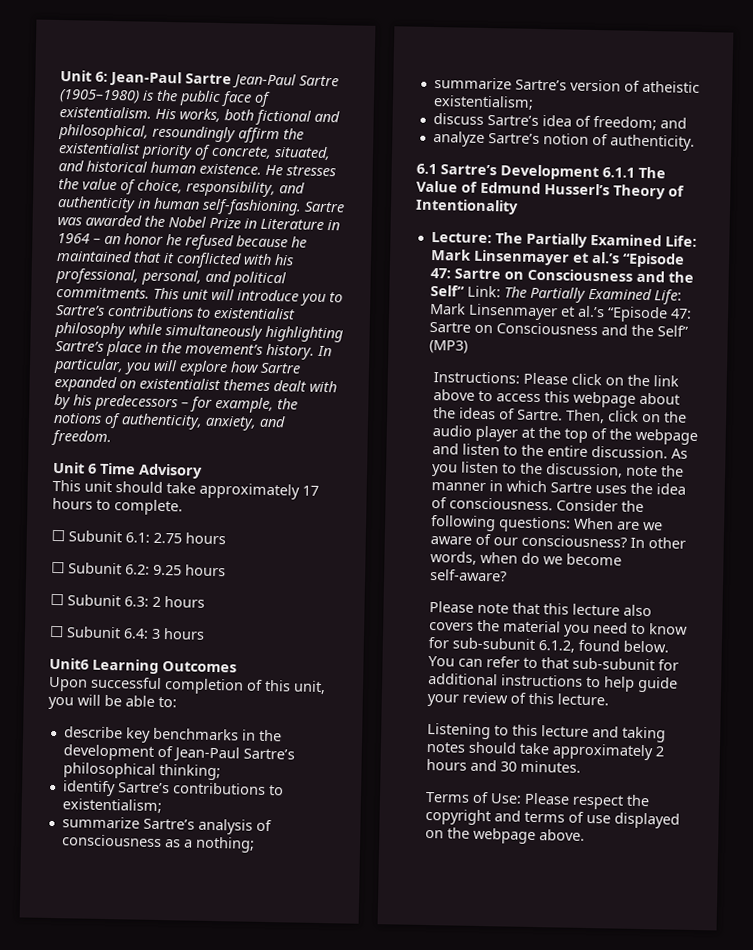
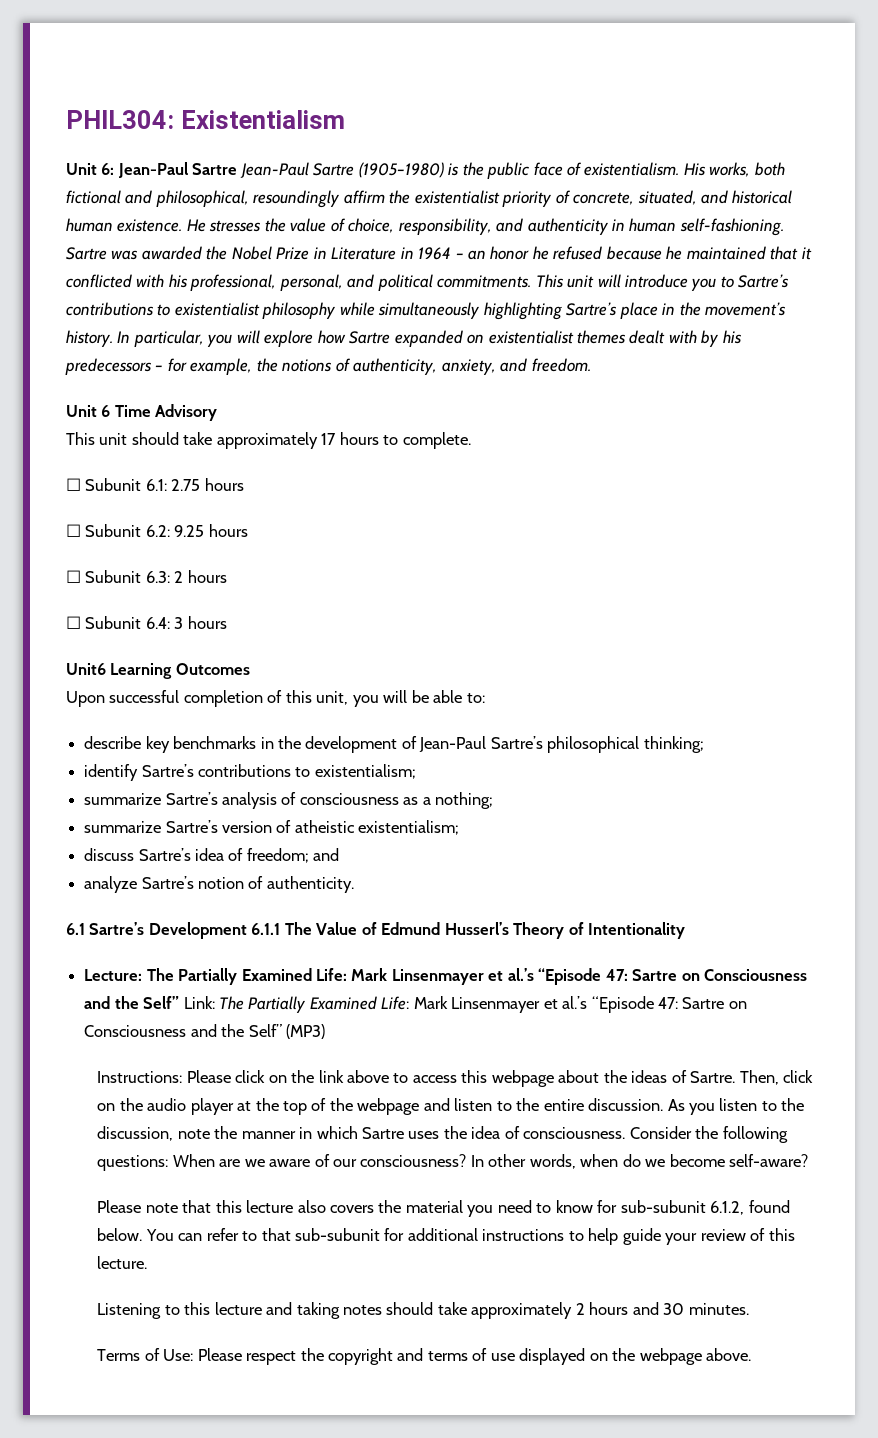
(60, 76) none -> [66,110,345,129] PHIL304: Existentialism //

